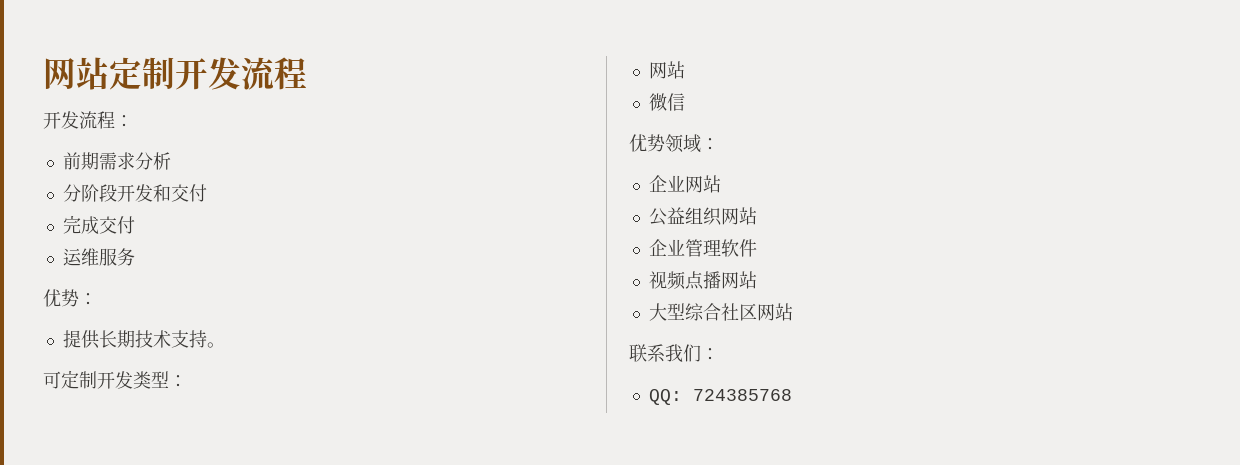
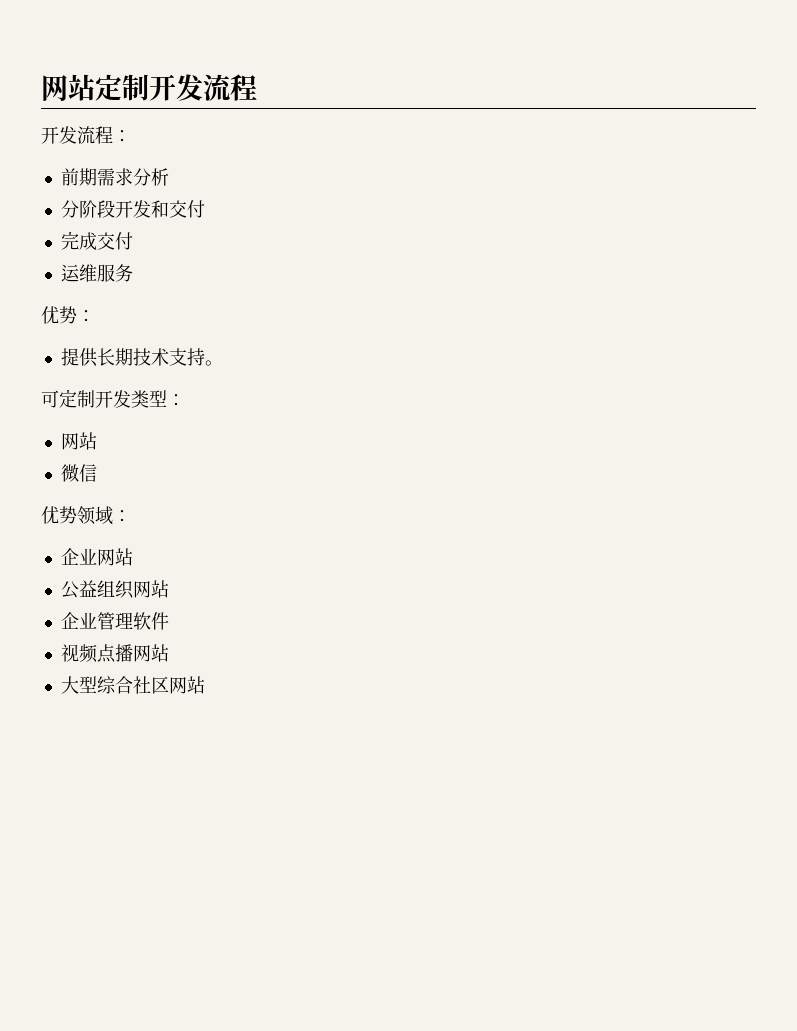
[629,344,719,362] [648,389,792,405] // 联系我们： // QQ: 724385768 -> (205, 685) none

